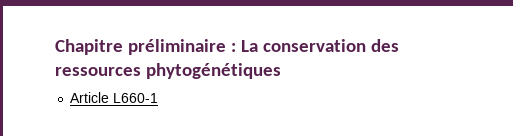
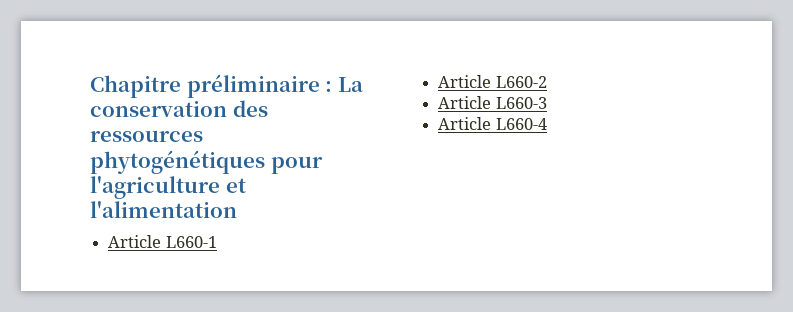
[70,92,159,103] // Article L660-1 -> [270,156,323,174] [90,176,246,199] [90,201,237,218] [108,235,217,248] [438,75,547,88] [438,96,547,109] [438,117,547,130] pour l'agriculture et l'alimentation // Article L660-1 // Article L660-2 // Article L660-3 // Article L660-4

